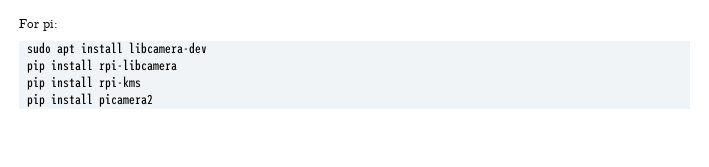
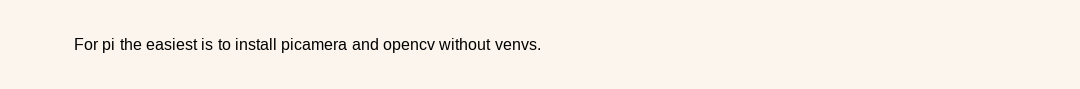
[43,20,58,31] [26,42,207,56] [26,59,177,73] [26,76,141,90] [26,93,153,107] pi: // sudo apt install libcamera-dev // pip install rpi-libcamera // pip install rpi-kms // pip install picamera2 -> [102,38,541,53] pi the easiest is to install picamera and opencv without venvs.

